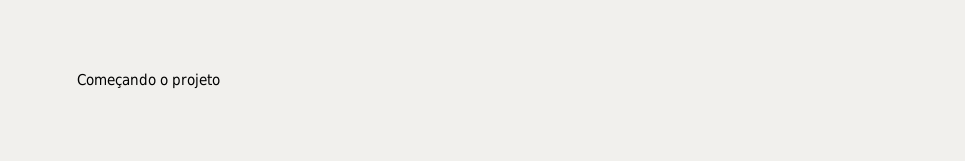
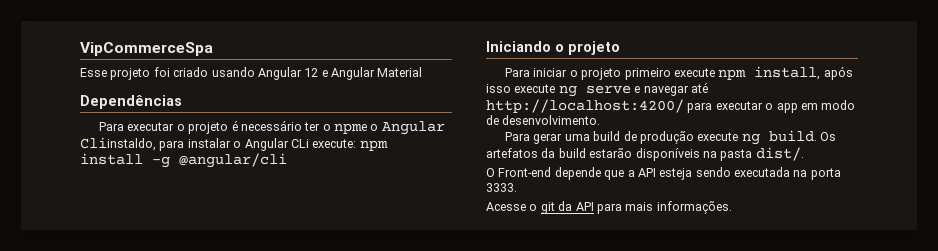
[77,73,220,89] Começando o projeto -> [80,42,213,56] [80,67,423,80] [80,95,182,109] [99,120,445,135] [80,137,388,151] [80,153,287,168] [486,41,620,55] [505,66,853,80] [486,82,708,97] [486,99,856,113] [486,115,601,125] [505,130,837,145] [486,147,804,161] [486,167,841,180] [486,183,517,192] [486,201,732,214] VipCommerceSpa // Esse projeto foi criado usando Angular 12 e Angular Material // Dependências // Para executar o projeto é necessário ter o npme o Angular Cliinstaldo, para instalar o Angular CLi execute: npm install -g @angular/cli // Iniciando o projeto // Para iniciar o projeto primeiro execute npm install, após isso execute ng serve e navegar até http://localhost:4200/ para executar o app em modo de desenvolvimento. // Para gerar uma build de produção execute ng build. Os artefatos da build estarão disponíveis na pasta dist/. // O Front-end depende que a API esteja sendo executada na porta 3333. // Acesse o git da API para mais informações.

